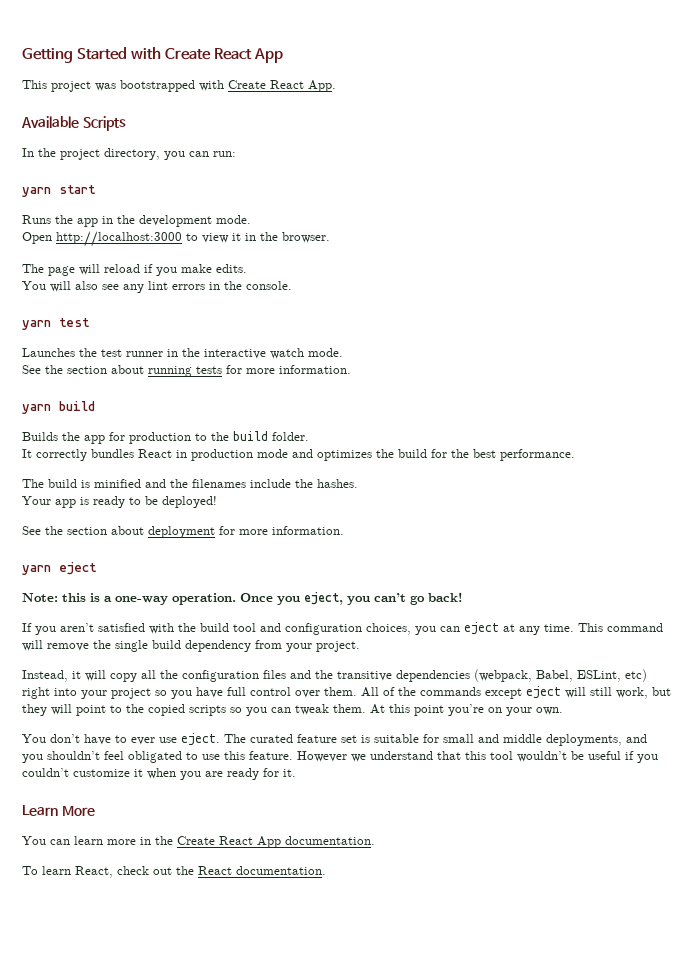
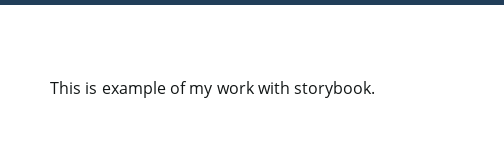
[22,47,283,63] [22,80,336,92] [21,116,126,131] [22,148,236,160] [22,185,96,197] [22,215,251,227] [22,231,330,247] [22,264,247,276] [22,281,292,293] [22,318,90,330] [22,348,343,359] [22,365,351,377] [22,401,95,414] [22,431,309,444] [22,449,575,461] [22,479,358,488] [22,496,217,508] [22,526,344,538] [22,562,97,575] [22,592,463,605] [22,622,663,635] [22,640,360,652] [22,669,647,682] [22,686,671,699] [22,704,563,716] [22,733,647,746] [22,751,658,763] [22,768,296,780] [22,805,95,816] [22,836,375,848] [22,866,326,878] Getting Started with Create React App // This project was bootstrapped with Create React App. // Available Scripts // In the project directory, you can run: // yarn start // Runs the app in the development mode. // Open http://localhost:3000 to view it in the browser. // The page will reload if you make edits. // You will also see any lint errors in the console. // yarn test // Launches the test runner in the interactive watch mode. // See the section about running tests for more information. // yarn build // Builds the app for production to the build folder. // It correctly bundles React in production mode and optimizes the build for the best performance. // The build is minified and the filenames include the hashes. // Your app is ready to be deployed! // See the section about deployment for more information. // yarn eject // Note: this is a one-way operation. Once you eject, you can’t go back! // If you aren’t satisfied with the build tool and configuration choices, you can eject at any time. This command will remove the single build dependency from your project. // Instead, it will copy all the configuration files and the transitive dependencies (webpack, Babel, ESLint, etc) right into your project so you have full control over them. All of the commands except eject will still work, but they will point to the copied scripts so you can tweak them. At this point you’re on your own. // You don’t have to ever use eject. The curated feature set is suitable for small and middle deployments, and you shouldn’t feel obligated to use this feature. However we understand that this tool wouldn’t be useful if you couldn’t customize it when you are ready for it. // Learn More // You can learn more in the Create React App documentation. // To learn React, check out the React documentation. -> [50,81,376,98] This is example of my work with storybook.

